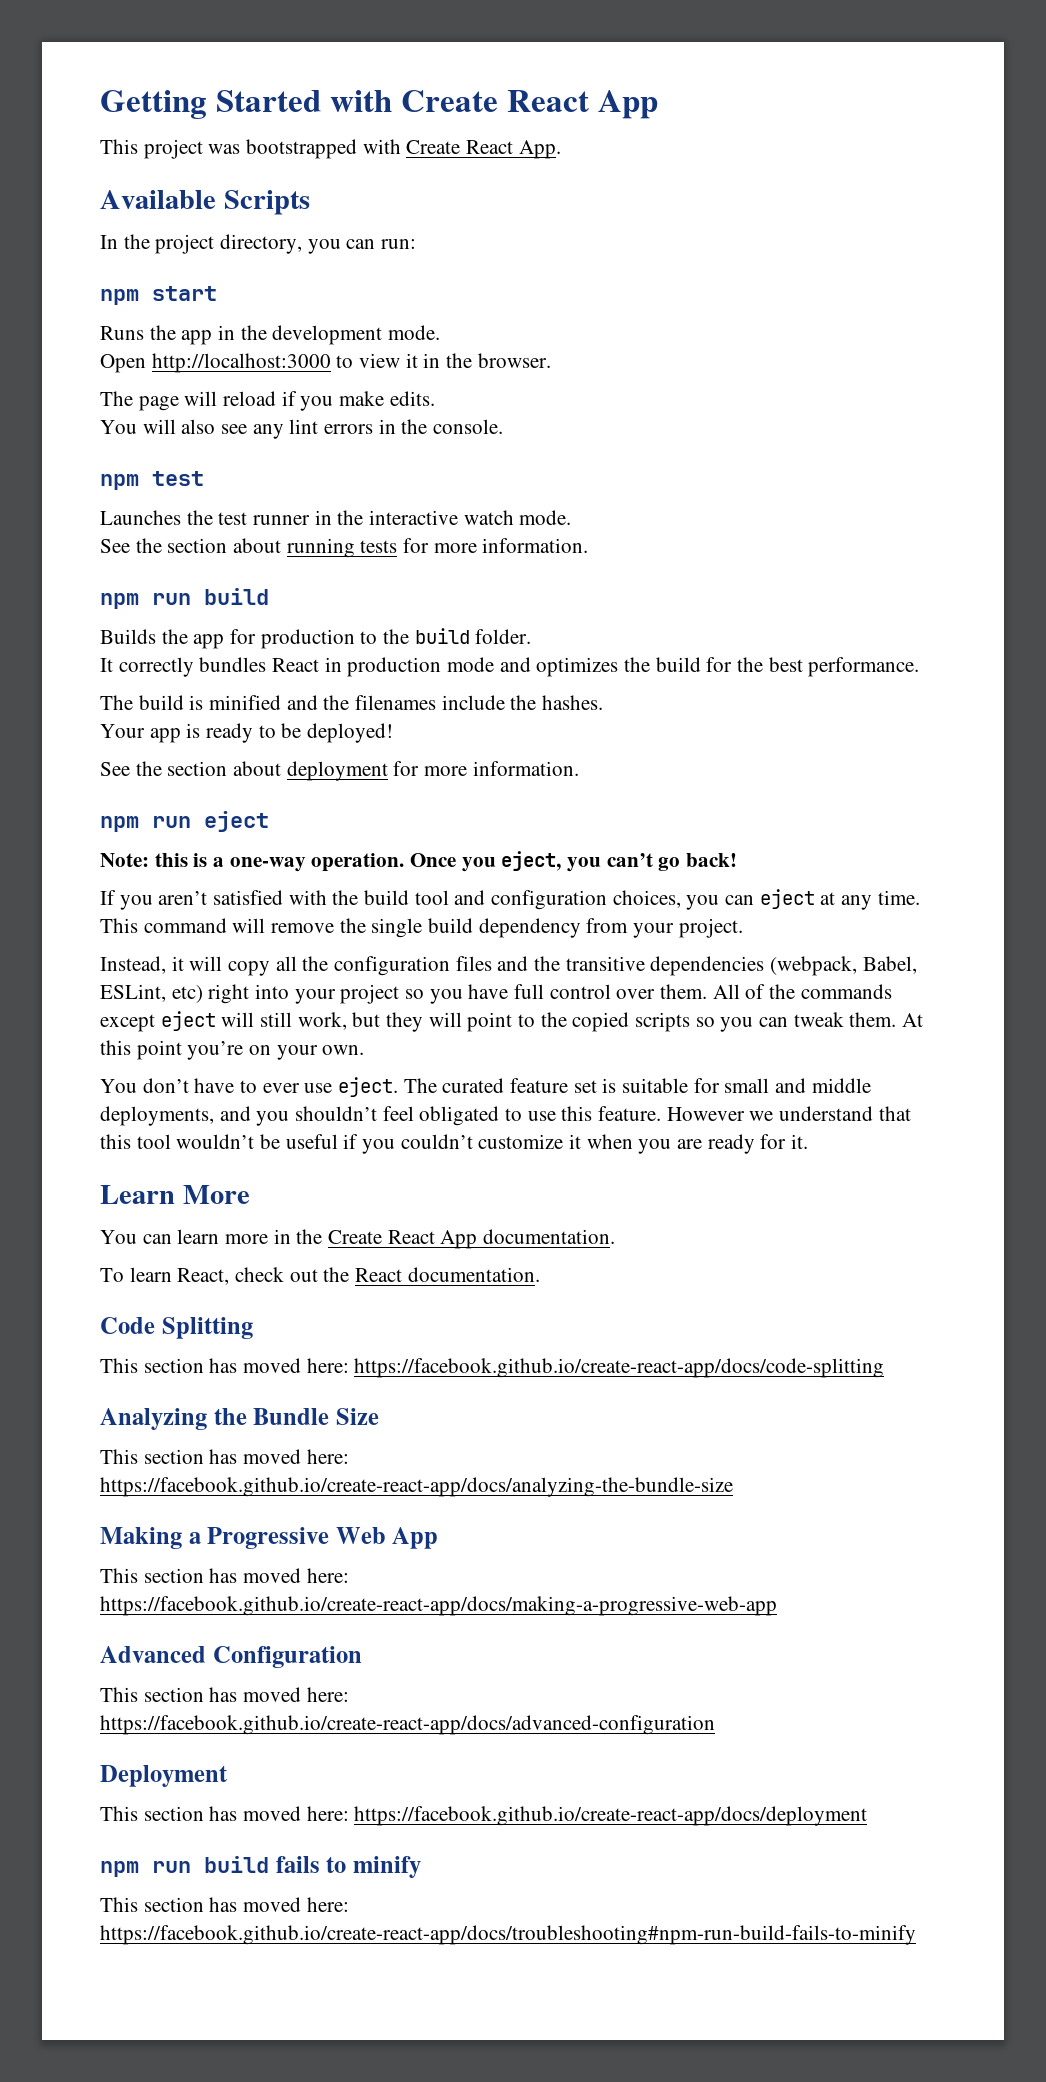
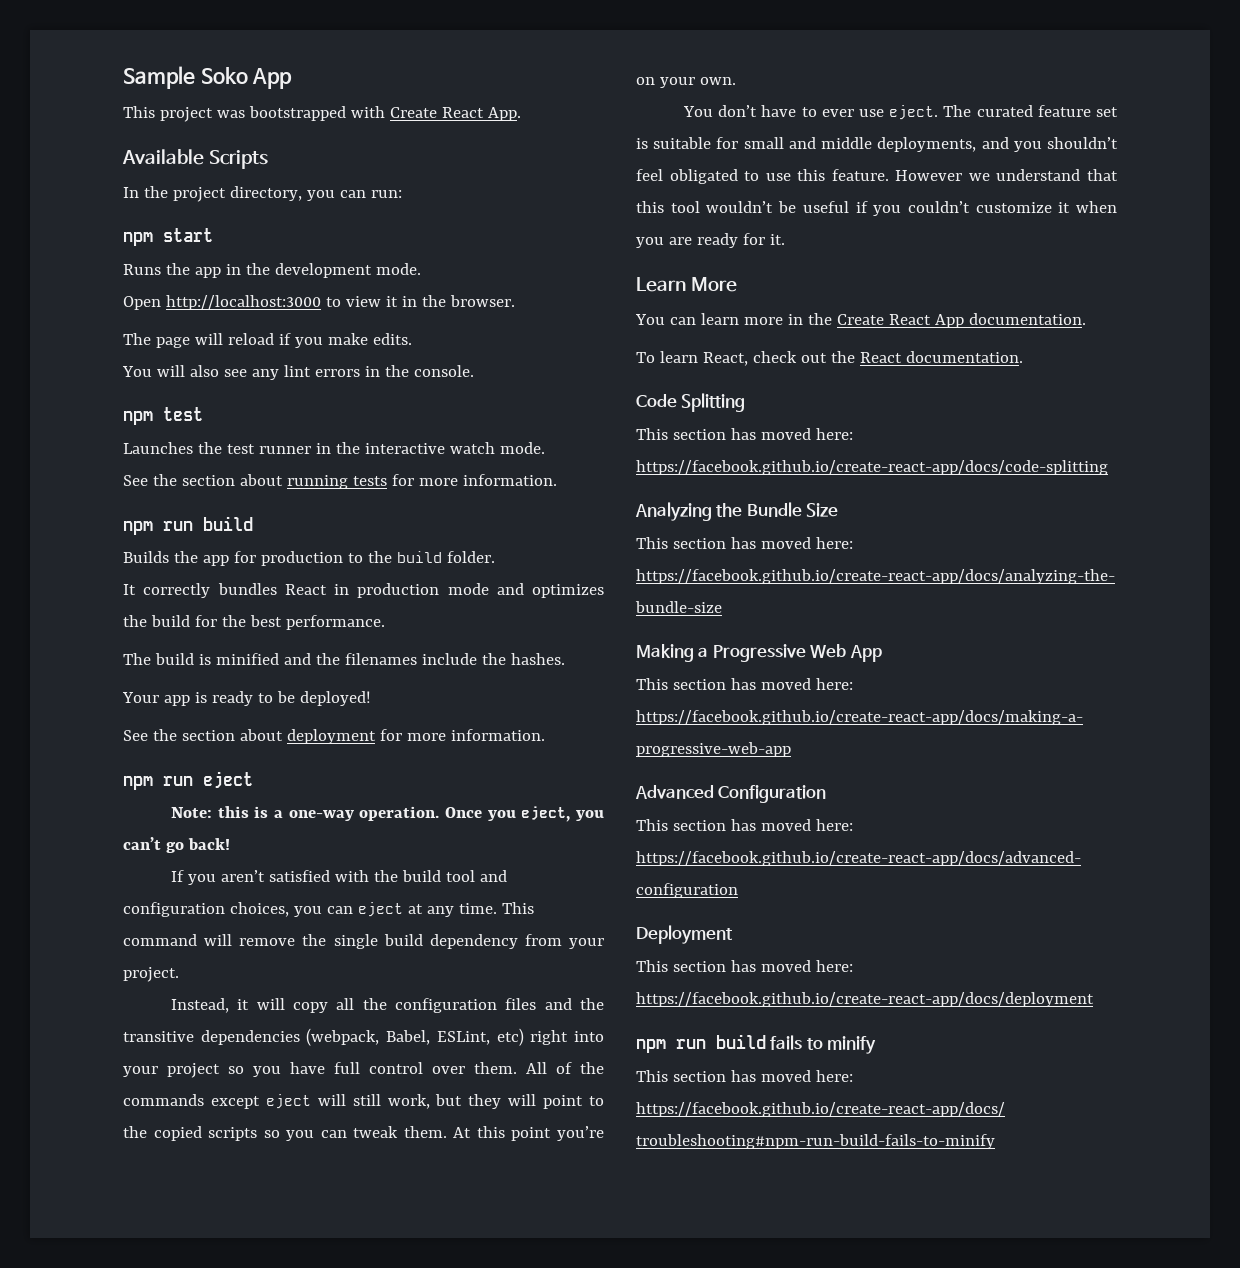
[100,90,589,119] Getting Started with Create React -> [123,66,248,89] Sample Soko

